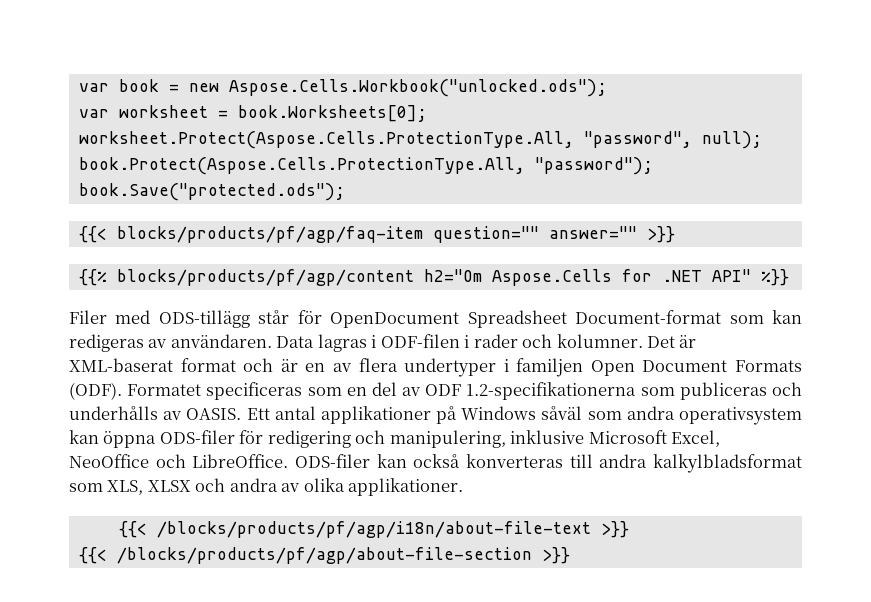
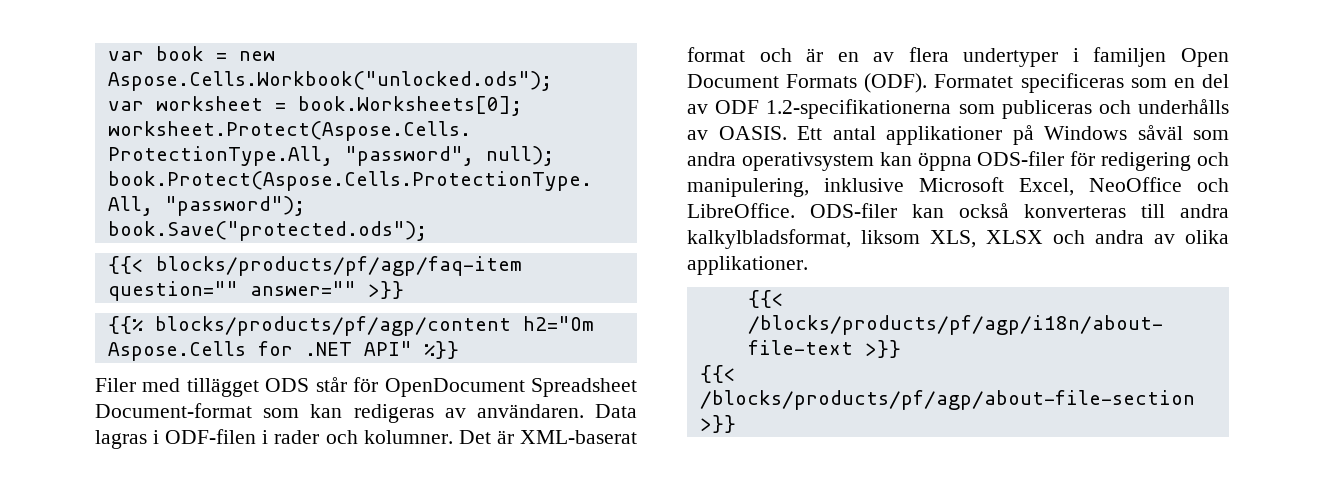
[158,310,250,328] ODS-tillägg -> [186,378,310,397] tillägget ODS
[653,454,802,473] [69,483,103,492] kalkylbladsformat som -> [687,229,920,249] kalkylbladsformat, liksom

